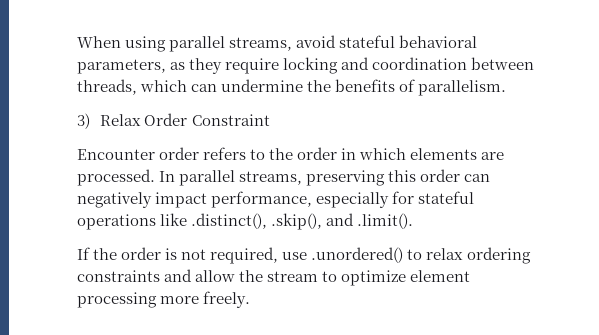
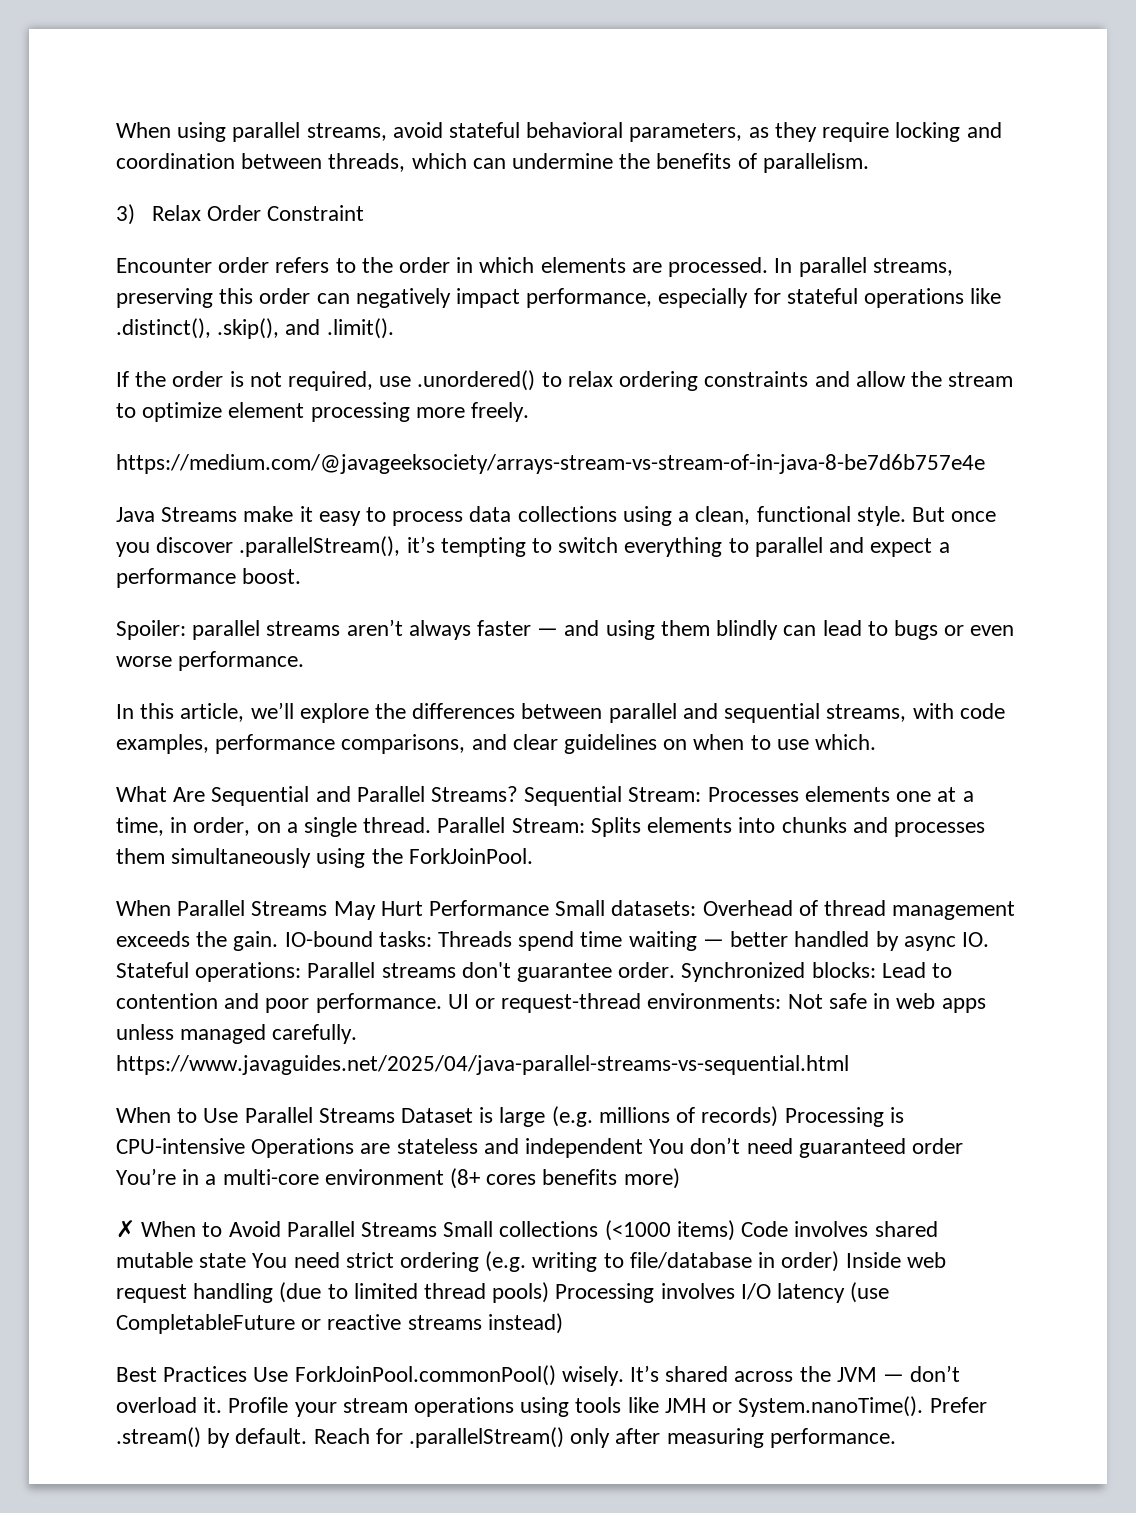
(251, 299) none -> [116,454,985,474] [116,506,997,526] [116,536,950,557] [116,568,302,588] [116,619,1015,640] [116,651,305,671] [116,702,1005,723] [116,734,877,754] [116,786,974,806] [116,817,985,837] [116,848,533,868] [116,900,1016,920] [116,931,989,951] [116,962,953,982] [116,993,986,1013] [116,1024,358,1044] [116,1055,849,1075] [116,1106,904,1127] [116,1137,964,1158] [116,1168,680,1189] [116,1220,938,1241] [116,1251,946,1272] [116,1282,890,1303] [116,1313,563,1334] [116,1365,961,1386] [116,1396,987,1417] [116,1427,896,1448] // https://medium.com/@javageeksociety/arrays-stream-vs-stream-of-in-java-8-be7d6b757e4e // Java Streams make it easy to process data collections using a clean, functional style. But once you discover .parallelStream(), it’s tempting to switch everything to parallel and expect a performance boost. // Spoiler: parallel streams aren’t always faster — and using them blindly can lead to bugs or even worse performance. // In this article, we’ll explore the differences between parallel and sequential streams, with code examples, performance comparisons, and clear guidelines on when to use which. // What Are Sequential and Parallel Streams? Sequential Stream: Processes elements one at a time, in order, on a single thread. Parallel Stream: Splits elements into chunks and processes them simultaneously using the ForkJoinPool. // When Parallel Streams May Hurt Performance Small datasets: Overhead of thread management exceeds the gain. IO-bound tasks: Threads spend time waiting — better handled by async IO. Stateful operations: Parallel streams don't guarantee order. Synchronized blocks: Lead to contention and poor performance. UI or request-thread environments: Not safe in web apps unless managed carefully. https://www.javaguides.net/2025/04/java-parallel-streams-vs-sequential.html // When to Use Parallel Streams Dataset is large (e.g. millions of records) Processing is CPU-intensive Operations are stateless and independent You don’t need guaranteed order You’re in a multi-core environment (8+ cores benefits more) // ✗ When to Avoid Parallel Streams Small collections (<1000 items) Code involves shared mutable state You need strict ordering (e.g. writing to file/database in order) Inside web request handling (due to limited thread pools) Processing involves I/O latency (use CompletableFuture or reactive streams instead) // Best Practices Use ForkJoinPool.commonPool() wisely. It’s shared across the JVM — don’t overload it. Profile your stream operations using tools like JMH or System.nanoTime(). Prefer .stream() by default. Reach for .parallelStream() only after measuring performance.

